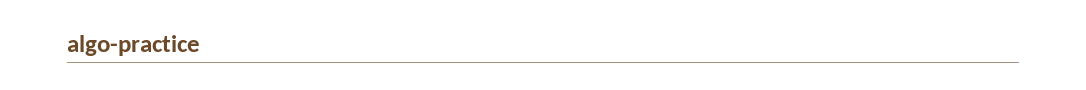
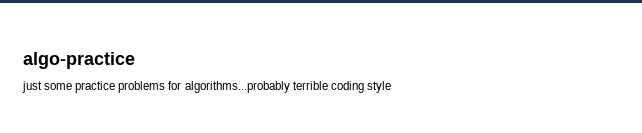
(200, 45) none -> [22,81,391,93] // just some practice problems for algorithms...probably terrible coding style

